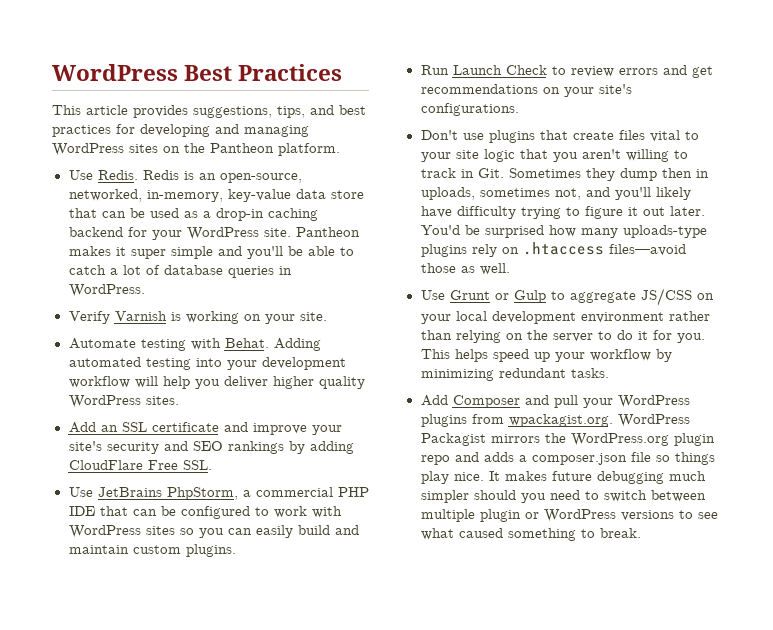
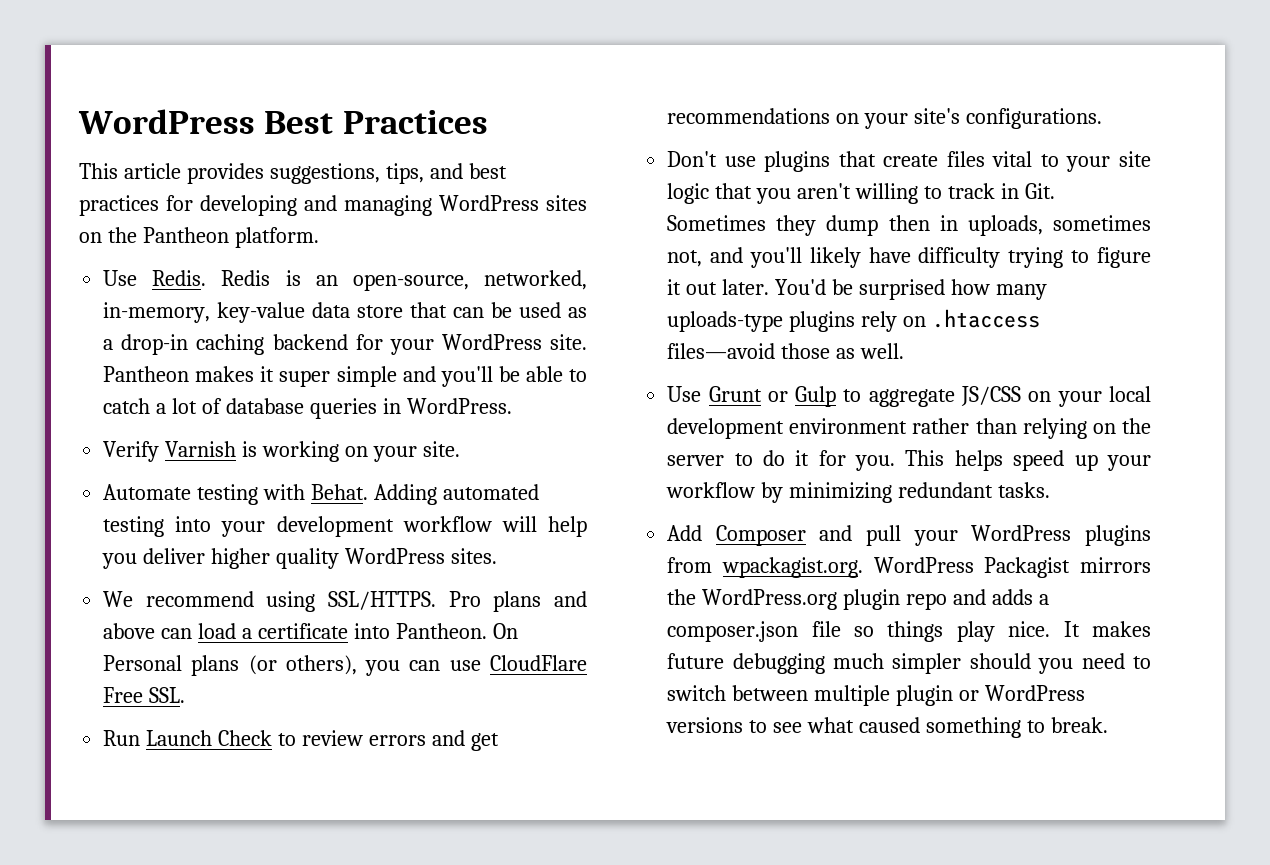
[68,422,342,435] [68,441,354,454] [68,460,212,470] [68,487,369,500] [68,506,342,519] [68,525,359,538] [68,544,236,557] Add an SSL certificate and improve your site's security and SEO rankings by adding CloudFlare Free SSL. // Use JetBrains PhpStorm, a commercial PHP IDE that can be configured to work with WordPress sites so you can easily build and maintain custom plugins. -> [103,591,587,612] [103,623,518,639] [103,655,587,676] [103,687,186,703] We recommend using SSL/HTTPS. Pro plans and above can load a certificate into Pantheon. On Personal plans (or others), you can use CloudFlare Free SSL.

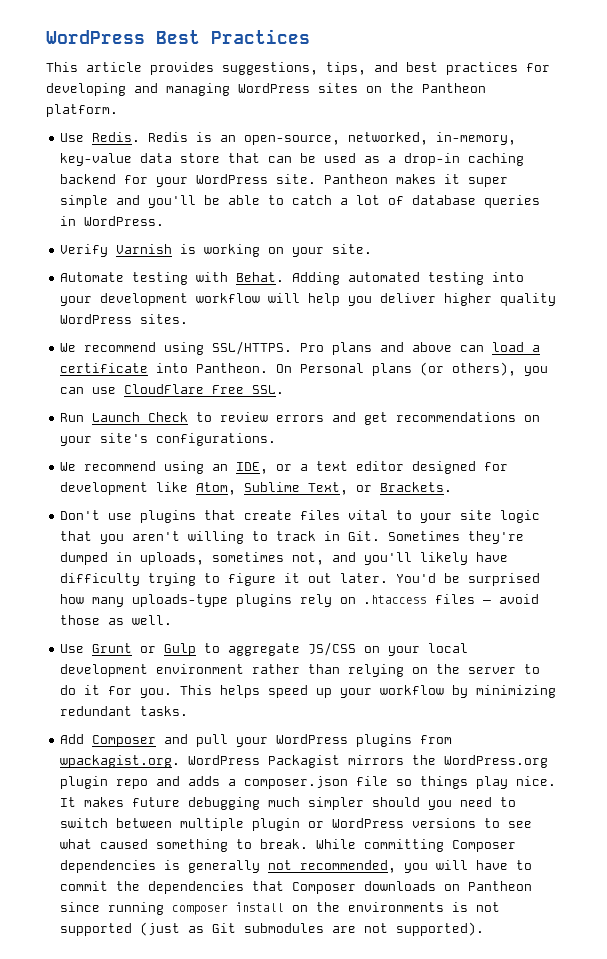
(1102, 118) none -> [60,461,509,474] [60,482,453,495] // We recommend using an IDE, or a text editor designed for development like Atom, Sublime Text, or Brackets.
[776,215,930,236] they dump then -> [468,531,525,544] [60,552,109,565] they're dumped
[667,343,776,359] files—avoid -> [435,594,540,604] files — avoid
(1108, 725) none -> [316,839,517,852] [60,860,533,873] [60,881,533,894] [60,902,501,915] [60,922,485,936] While committing Composer dependencies is generally not recommended, you will have to commit the dependencies that Composer downloads on Pantheon since running composer install on the environments is not supported (just as Git submodules are not supported).

